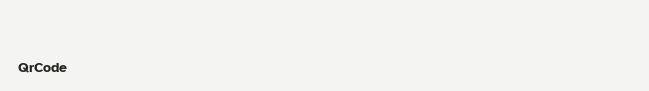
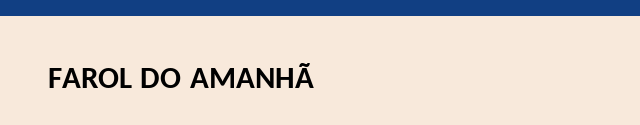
[18,63,67,73] QrCode -> [48,63,314,88] FAROL DO AMANHÃ

